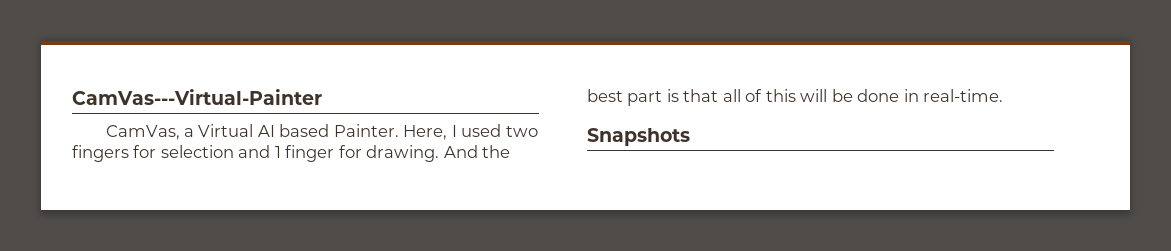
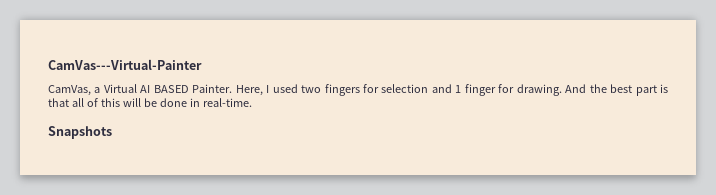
[279,124,330,137] based -> [153,85,189,93] BASED

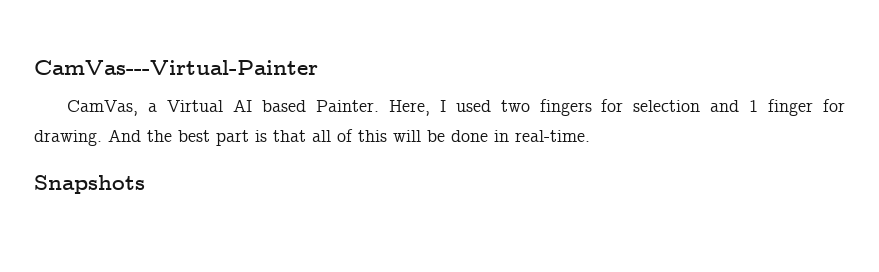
[153,85,189,93] BASED -> [262,100,307,112] based

